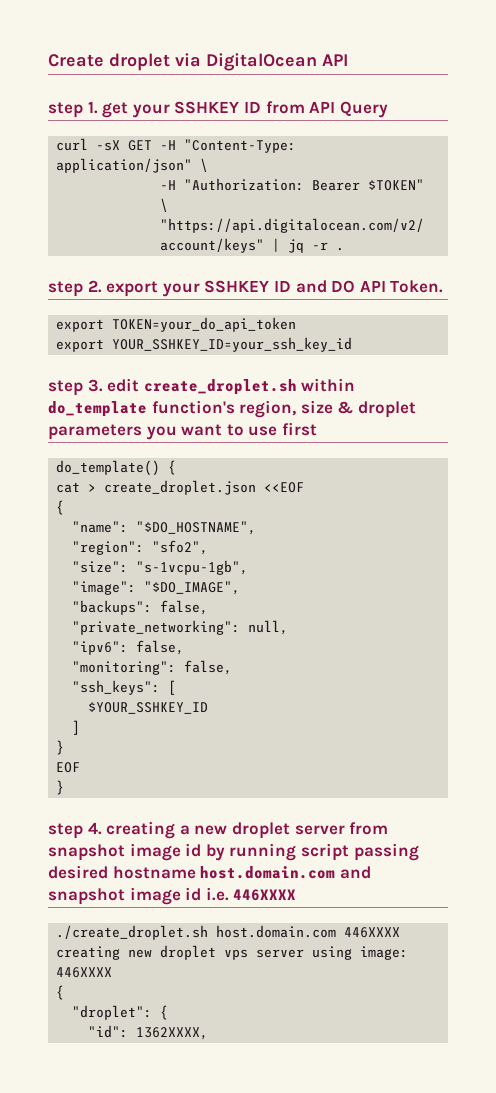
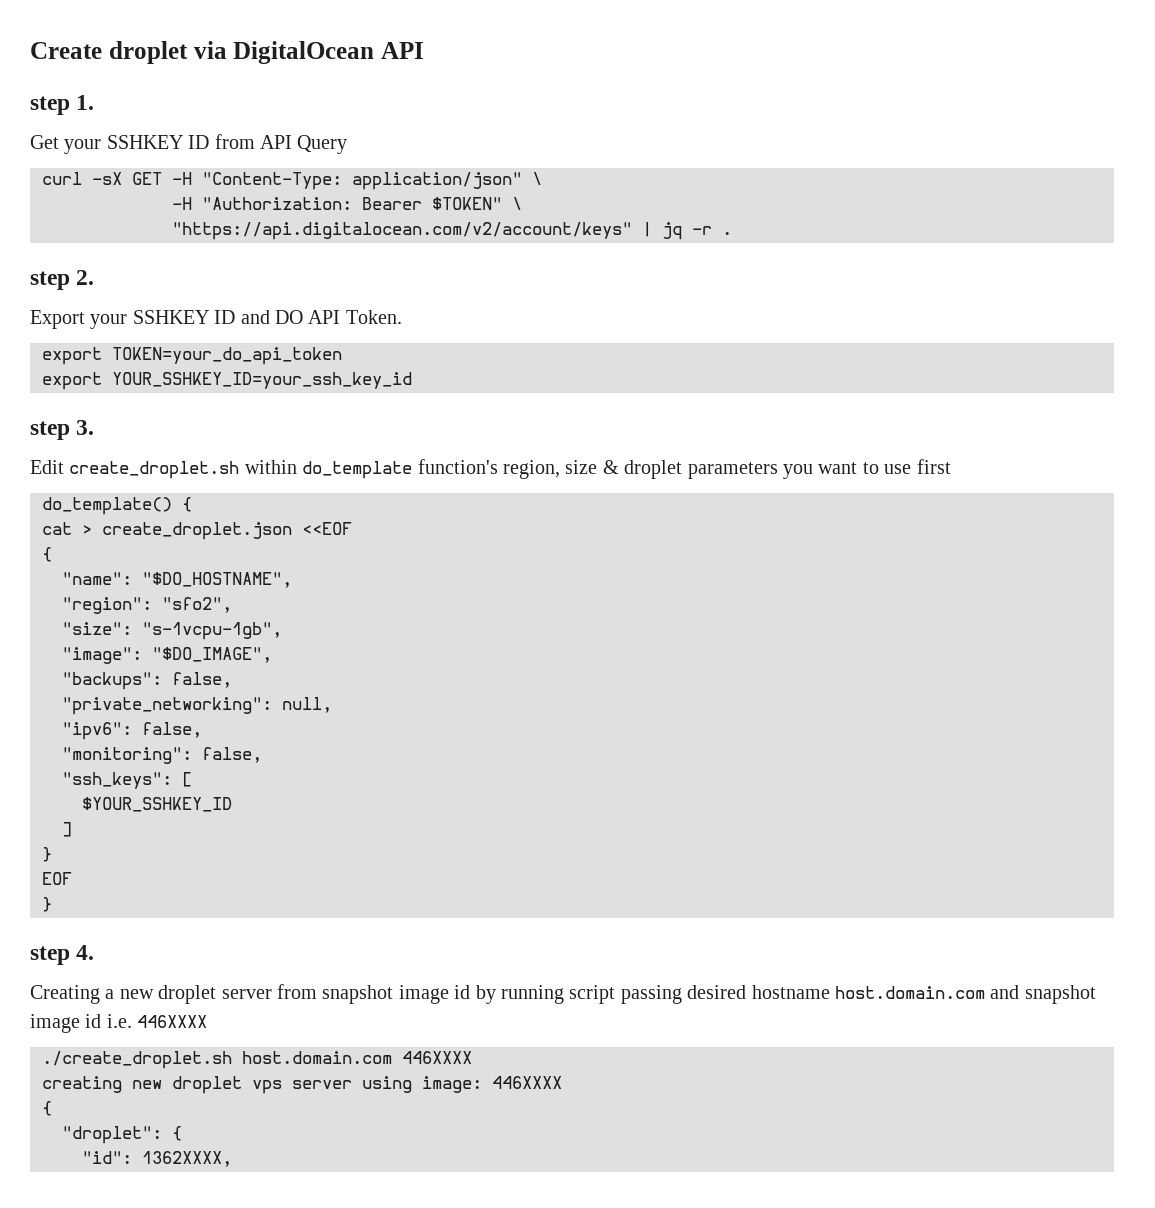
[102,102,129,118] get -> [30,135,59,149] // Get
[106,281,159,297] export -> [30,310,85,329] // Export
[107,378,140,392] edit -> [30,460,64,474] // Edit
[106,821,176,839] creating -> [30,985,100,1004] // Creating

